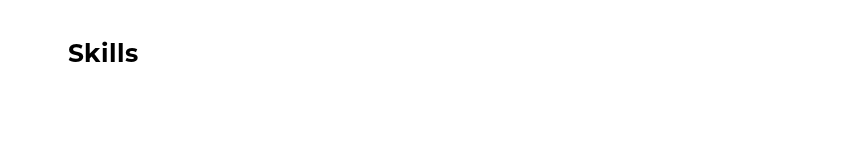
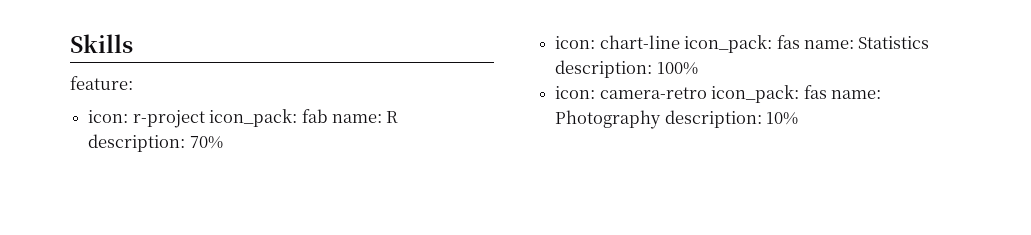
(138, 51) none -> [70,76,133,90] [88,109,399,128] [88,134,223,152] [555,35,930,53] [555,60,698,78] [555,85,881,103] [555,110,799,129] // feature: // icon: r-project icon_pack: fab name: R description: 70% // icon: chart-line icon_pack: fas name: Statistics description: 100% // icon: camera-retro icon_pack: fas name: Photography description: 10%

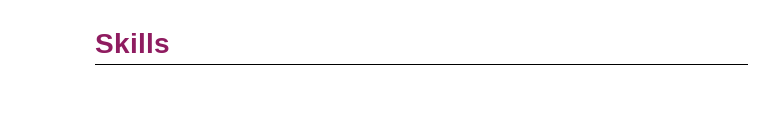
[70,76,133,90] [88,109,399,128] [88,134,223,152] [555,35,930,53] [555,60,698,78] [555,85,881,103] [555,110,799,129] // feature: // icon: r-project icon_pack: fab name: R description: 70% // icon: chart-line icon_pack: fas name: Statistics description: 100% // icon: camera-retro icon_pack: fas name: Photography description: 10% -> (170, 43) none

